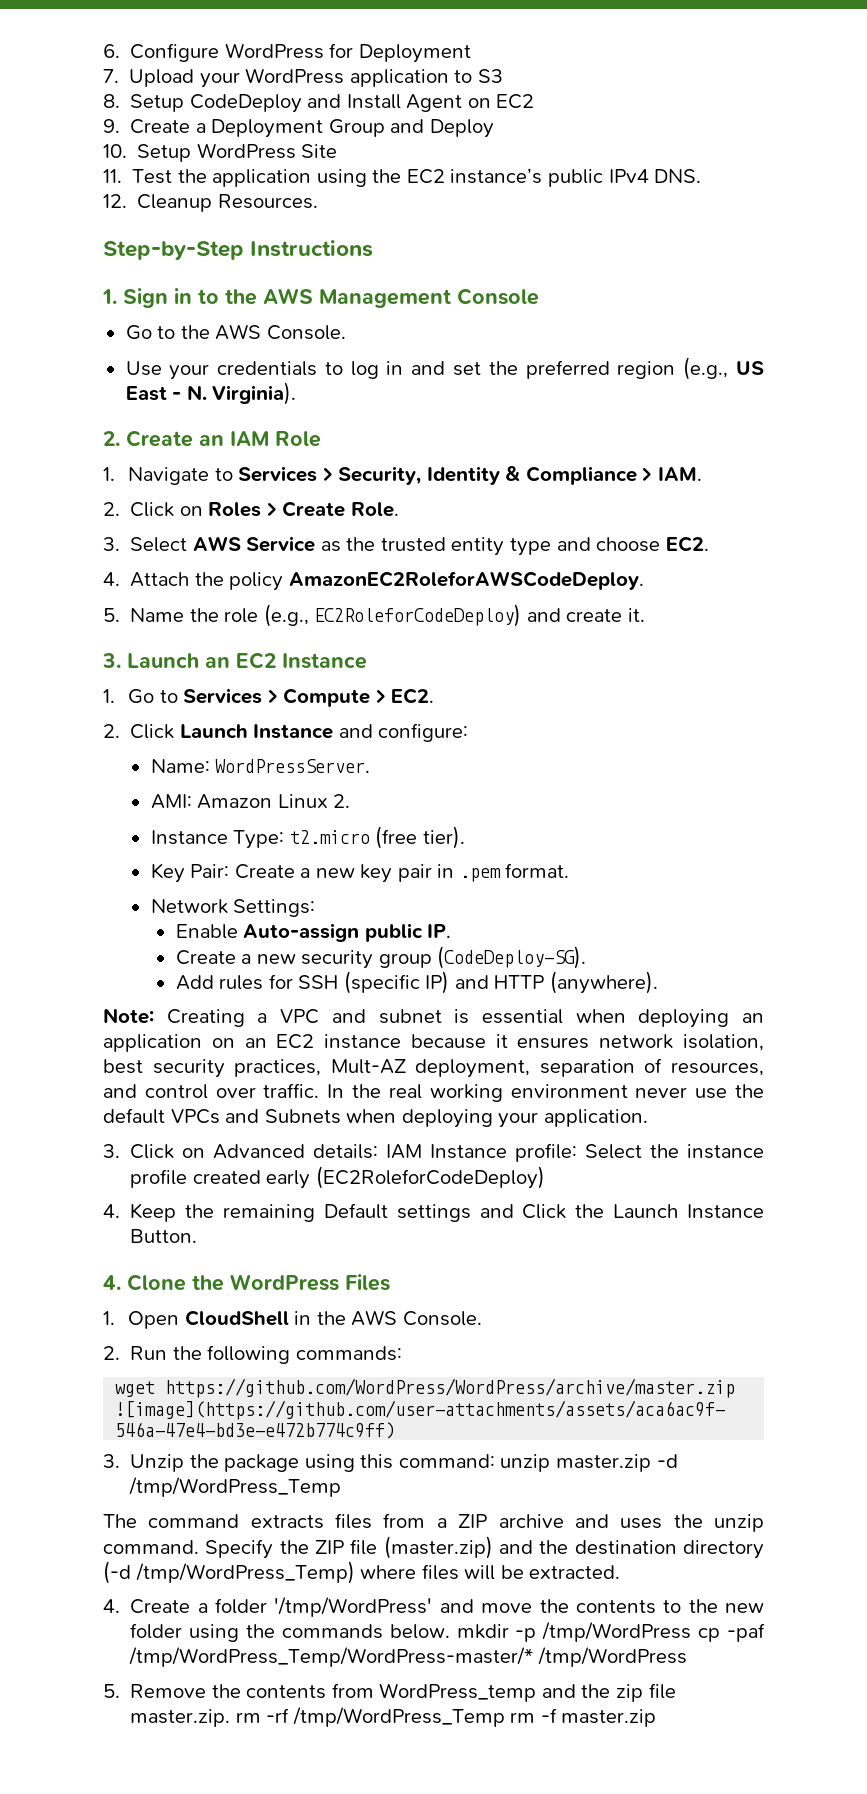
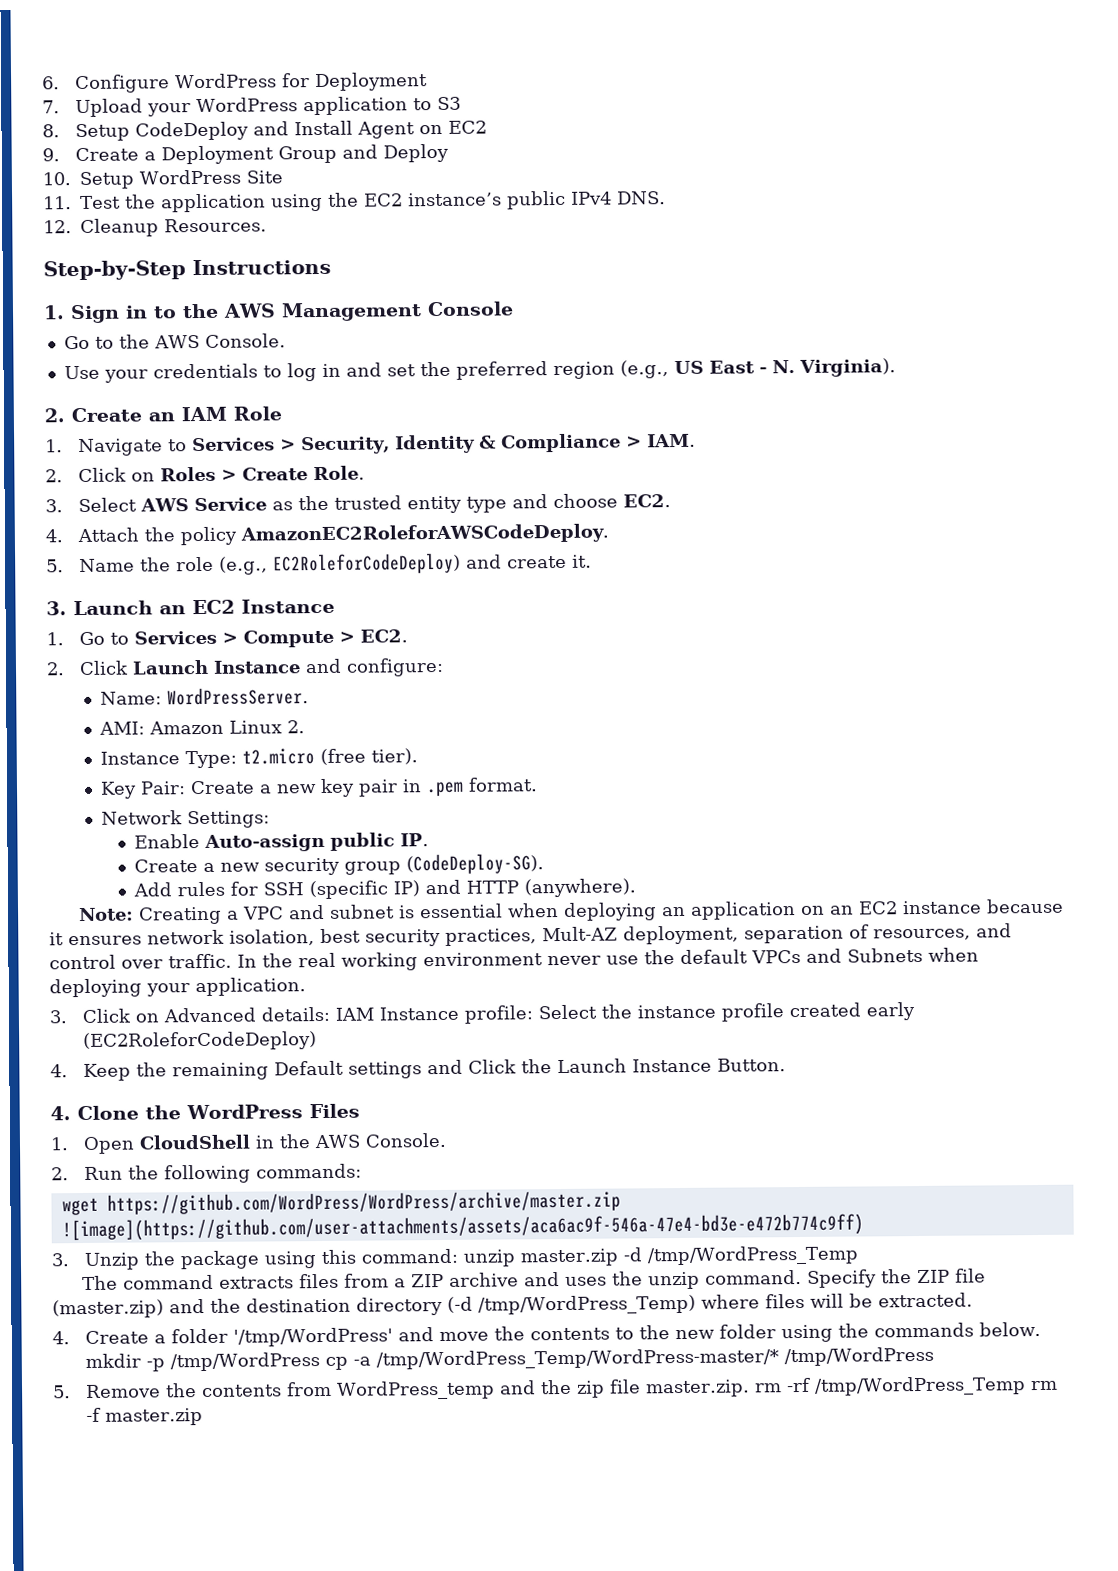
[727,1623,766,1642] -paf -> [353,1356,372,1366] -a

